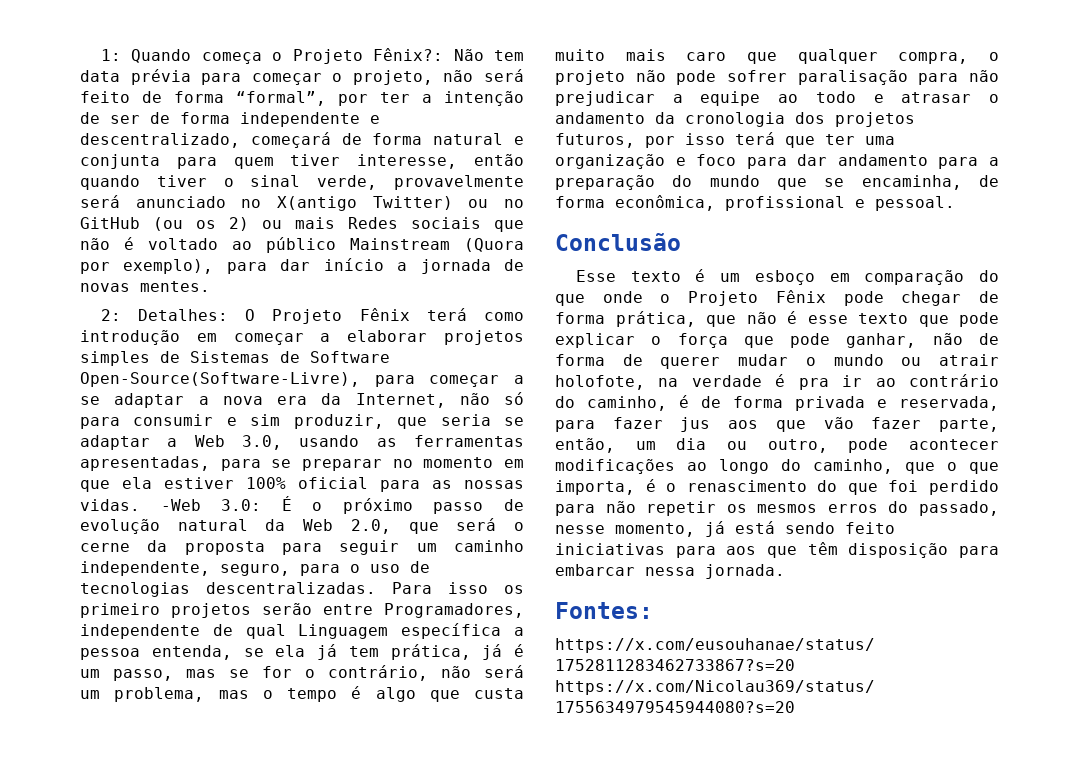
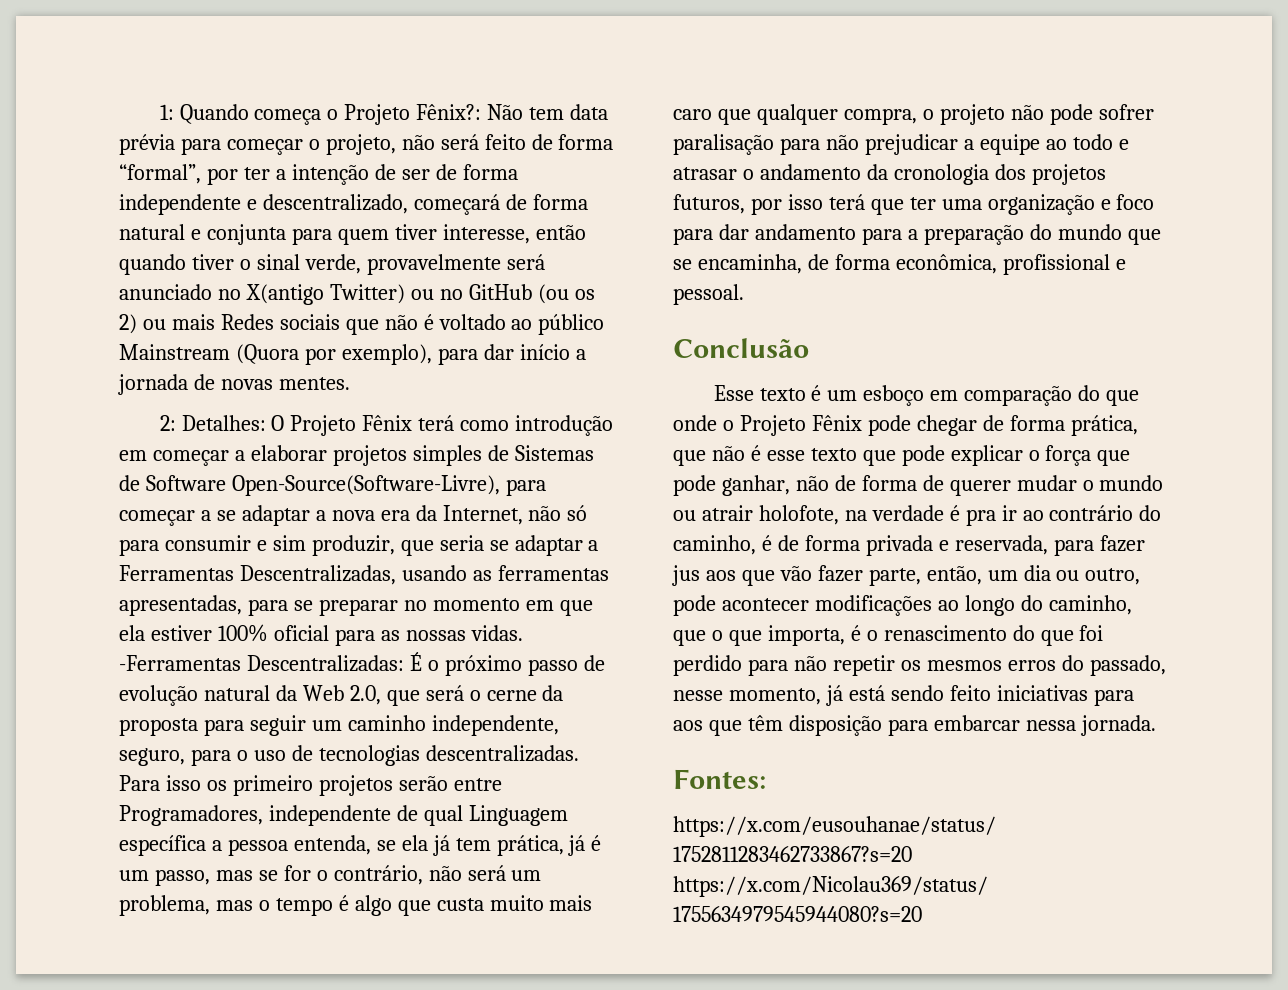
[194,435,282,450] Web 3.0, -> [119,565,396,585] Ferramentas Descentralizadas,
[160,499,262,511] -Web 3.0: -> [119,655,404,672] -Ferramentas Descentralizadas:

